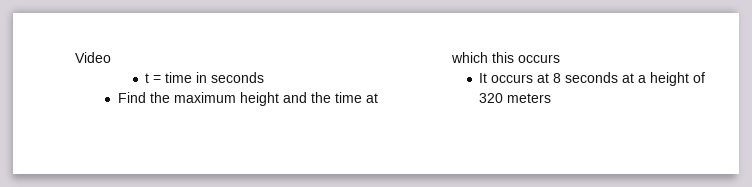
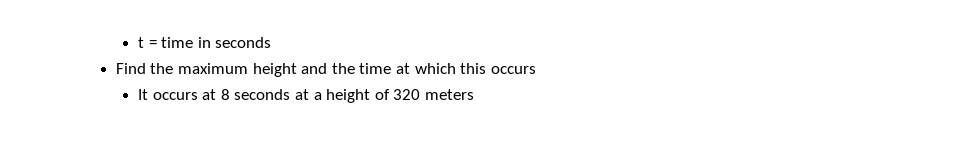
[75,52,111,63] Video // -> (138, 42) none

